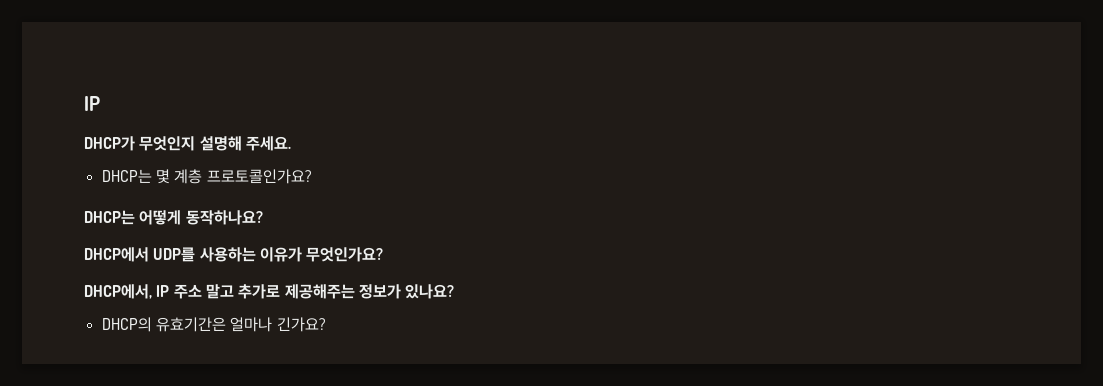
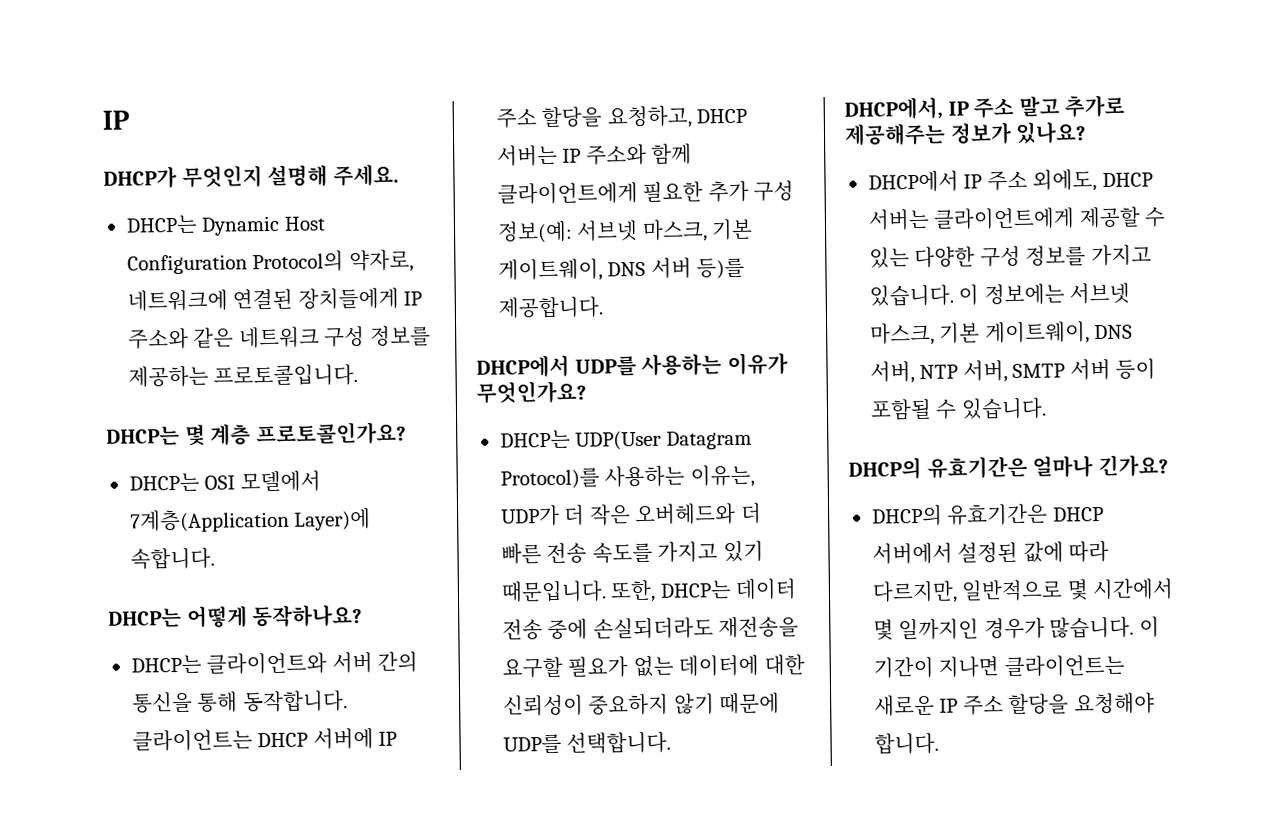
[155,169,312,184] [84,210,263,225] 몇 계층 프로토콜인가요? // DHCP는 어떻게 동작하나요? -> [201,215,326,236] [126,249,414,275] [126,287,423,312] [127,325,431,350] [127,364,359,388] [106,421,406,446] [128,470,321,493] [129,507,372,533] [129,547,215,570] [108,604,363,628] [130,651,419,675] [131,690,348,714] [131,727,398,752] [495,105,748,129] [496,143,693,167] [496,180,795,205] [496,218,754,244] [497,257,746,282] [497,296,603,319] Dynamic Host Configuration Protocol의 약자로, 네트워크에 연결된 장치들에게 IP 주소와 같은 네트워크 구성 정보를 제공하는 프로토콜입니다. // DHCP는 몇 계층 프로토콜인가요? // DHCP는 OSI 모델에서 7계층(Application Layer)에 속합니다. // DHCP는 어떻게 동작하나요? // DHCP는 클라이언트와 서버 간의 통신을 통해 동작합니다. 클라이언트는 DHCP 서버에 IP 주소 할당을 요청하고, DHCP 서버는 IP 주소와 함께 클라이언트에게 필요한 추가 구성 정보(예: 서브넷 마스크, 기본 게이트웨이, DNS 서버 등)를 제공합니다.
(384, 254) none -> [499,429,752,451] [499,464,755,490] [499,502,762,527] [500,540,764,565] [500,578,798,603] [501,616,800,641] [501,654,805,679] [502,692,781,717] [502,731,672,754] // DHCP는 UDP(User Datagram Protocol)를 사용하는 이유는, UDP가 더 작은 오버헤드와 더 빠른 전송 속도를 가지고 있기 때문입니다. 또한, DHCP는 데이터 전송 중에 손실되더라도 재전송을 요구할 필요가 없는 데이터에 대한 신뢰성이 중요하지 않기 때문에 UDP를 선택합니다.
[101,317,326,332] DHCP의 유효기간은 얼마나 긴가요? -> [867,169,1153,193] [867,206,1167,231] [868,244,1152,269] [868,282,1131,307] [869,321,1134,346] [869,358,1157,384] [869,397,1047,421] [848,454,1168,480] [871,503,1104,527] [871,540,1110,565] [871,578,1175,604] [872,616,1160,641] [872,654,1125,679] [873,692,1155,717] [873,732,939,755] DHCP에서 IP 주소 외에도, DHCP 서버는 클라이언트에게 제공할 수 있는 다양한 구성 정보를 가지고 있습니다. 이 정보에는 서브넷 마스크, 기본 게이트웨이, DNS 서버, NTP 서버, SMTP 서버 등이 포함될 수 있습니다. // DHCP의 유효기간은 얼마나 긴가요? // DHCP의 유효기간은 DHCP 서버에서 설정된 값에 따라 다르지만, 일반적으로 몇 시간에서 몇 일까지인 경우가 많습니다. 이 기간이 지나면 클라이언트는 새로운 IP 주소 할당을 요청해야 합니다.

